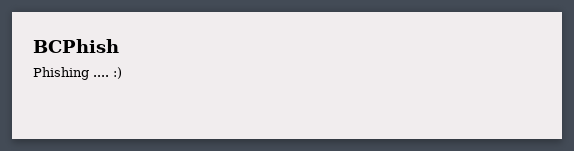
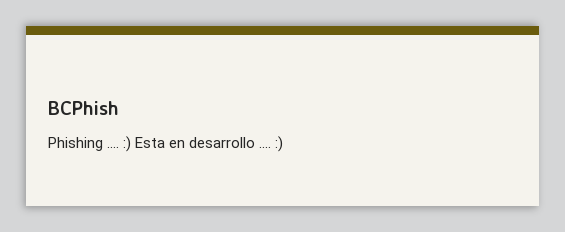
(122, 73) none -> [135,136,284,152] Esta en desarrollo .... :)

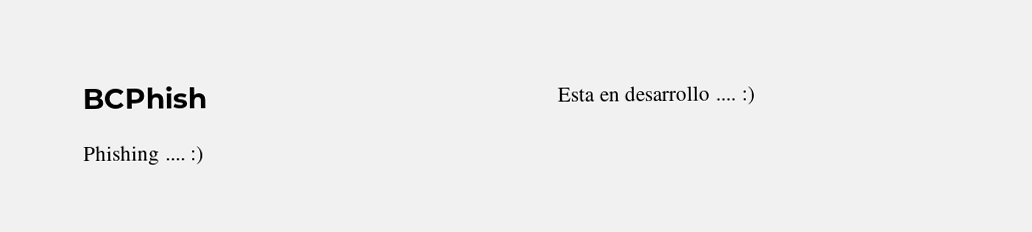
(132, 144) none -> (205, 155) //

